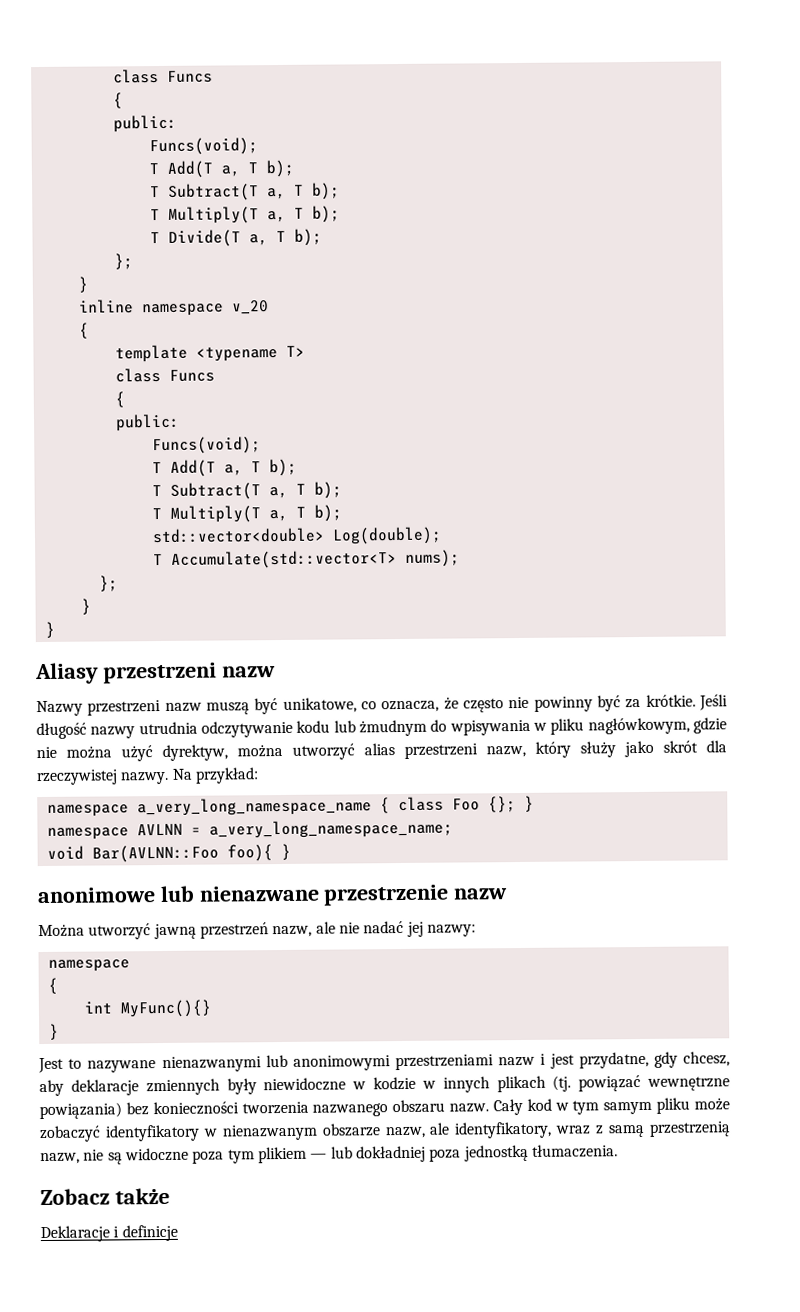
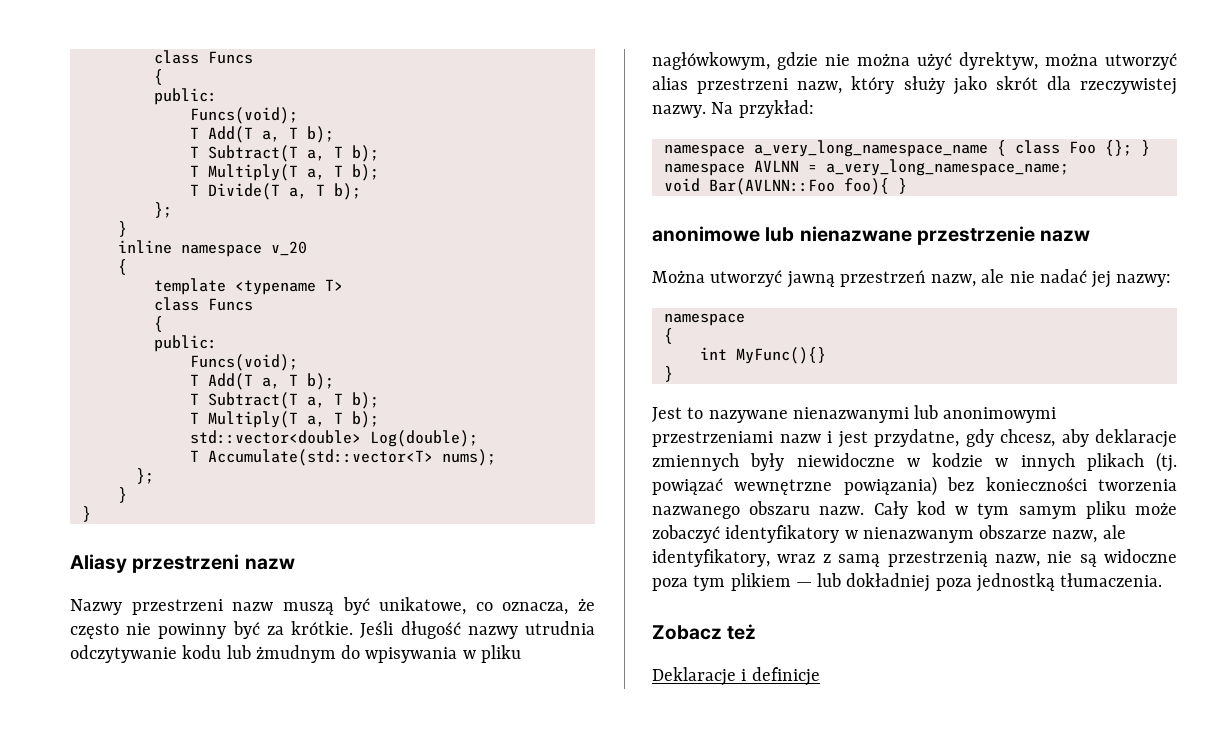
[114,1187,170,1205] także -> [727,624,757,640] też

